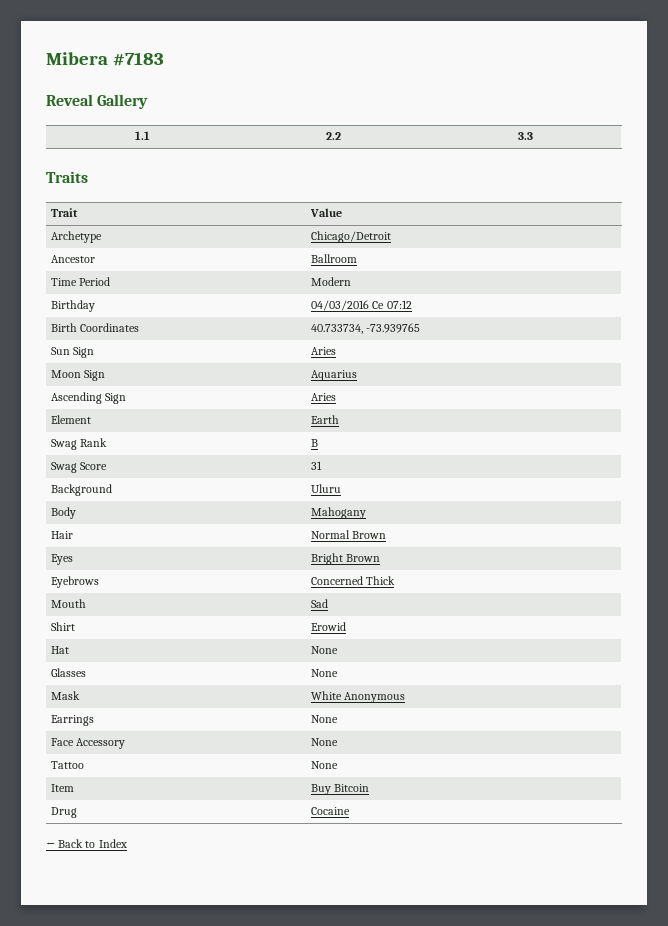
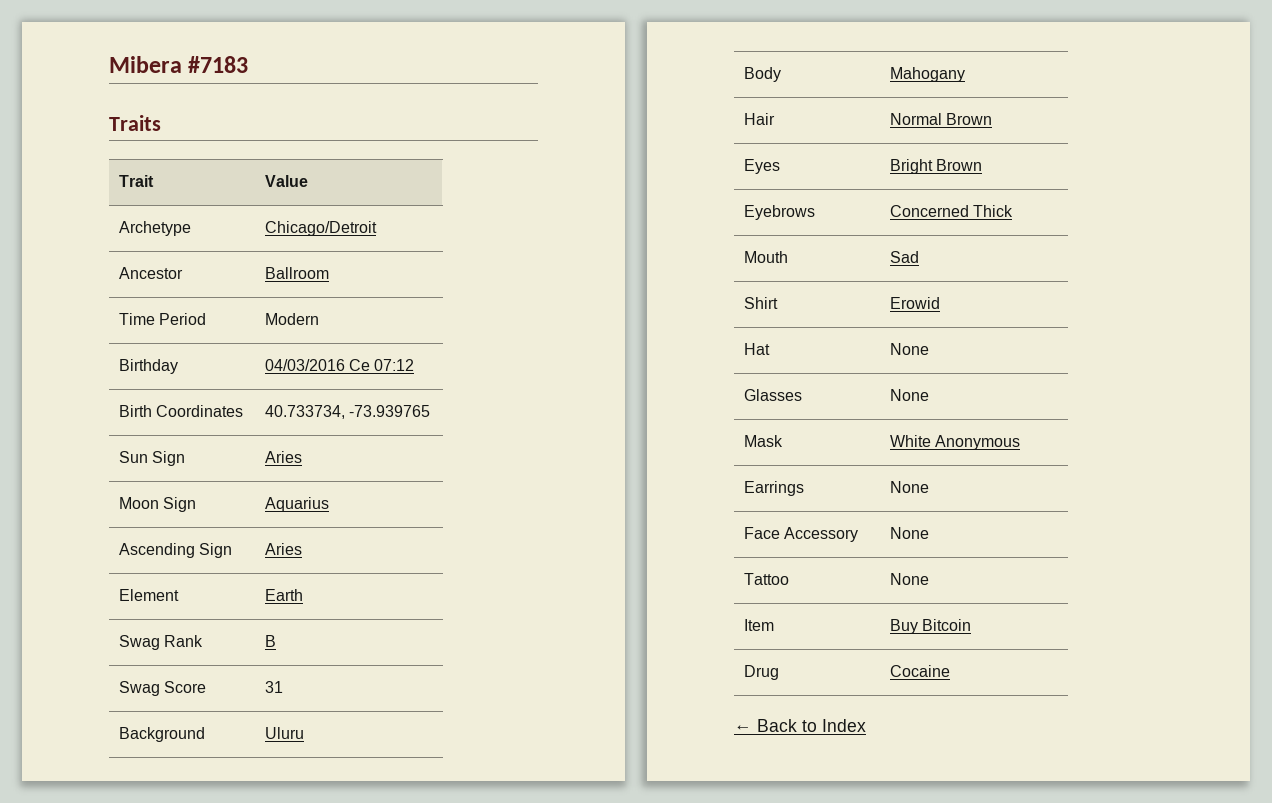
[46,94,149,109] [134,131,150,140] [326,132,341,140] [518,132,533,140] // Reveal Gallery // 1.1 | 2.2 | 3.3 -> (249, 64) none

